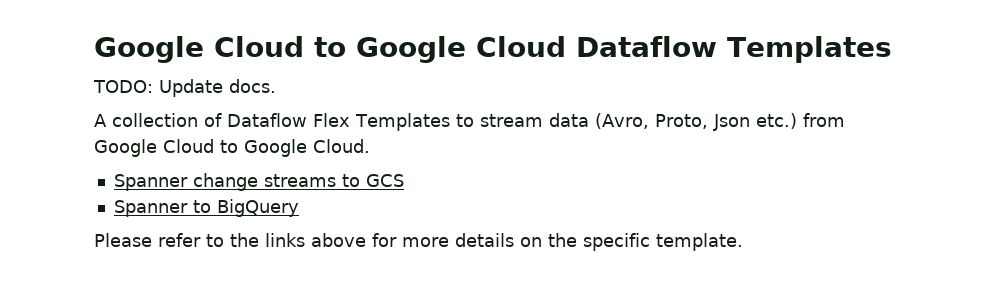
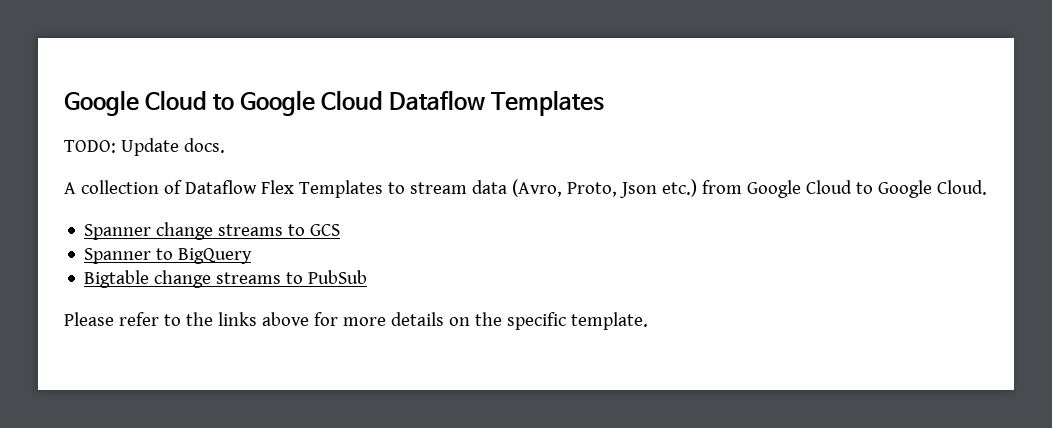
(299, 208) none -> [84,270,368,288] // Bigtable change streams to PubSub

